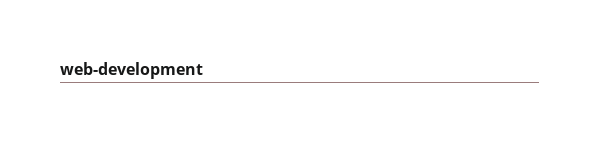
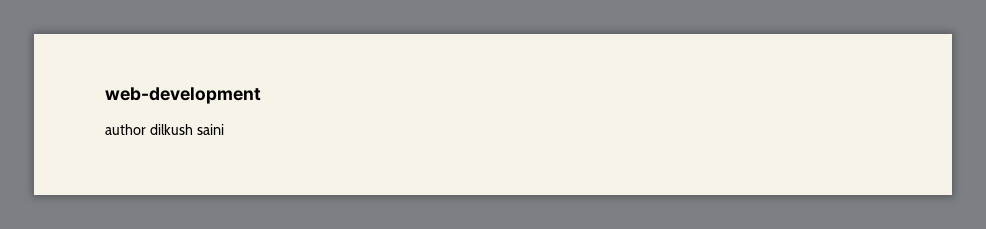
(203, 70) none -> [105,124,224,135] // author dilkush saini

